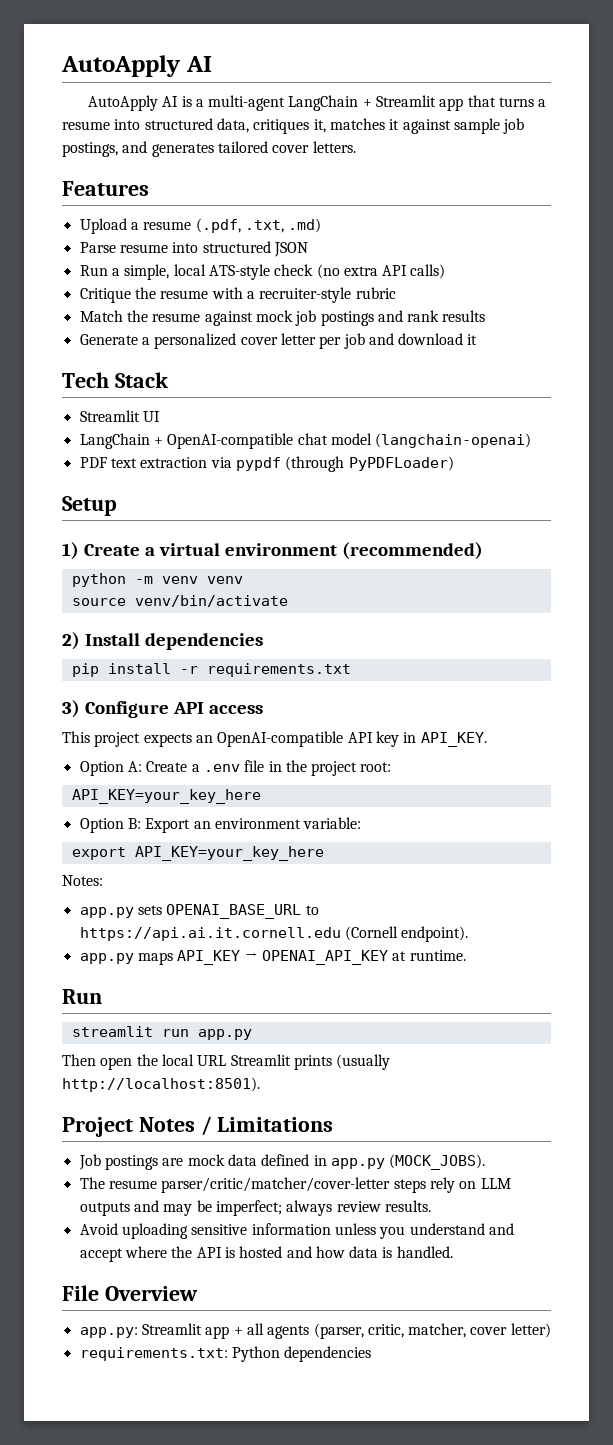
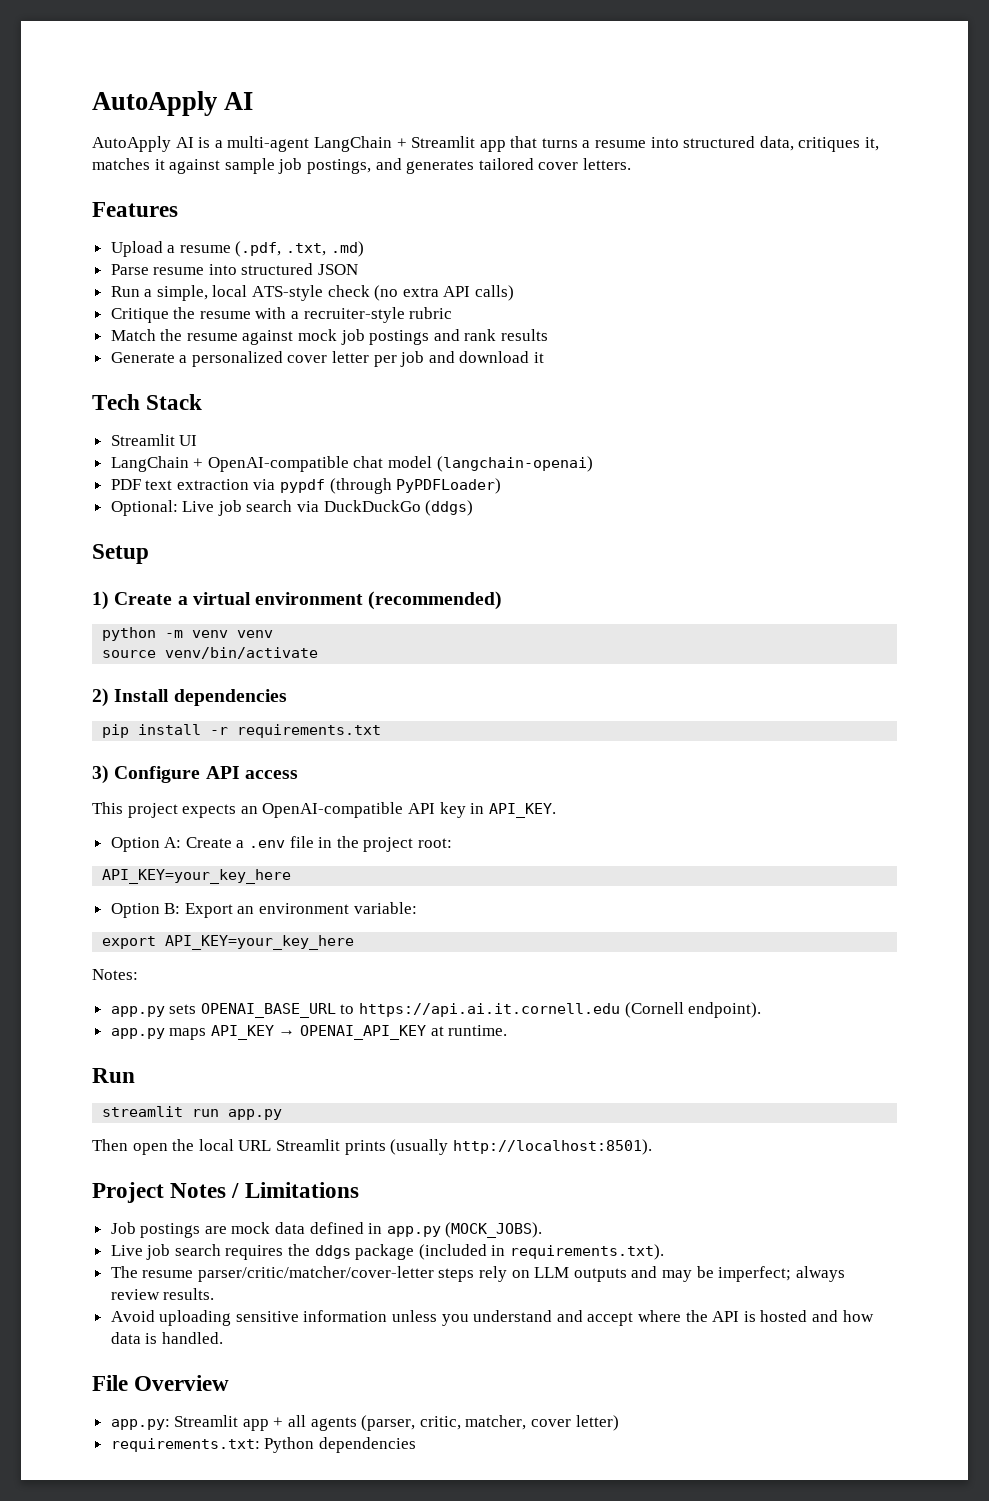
(454, 463) none -> [110,500,474,516] // Optional: Live job search via DuckDuckGo (ddgs)
(486, 1162) none -> [110,1244,665,1260] // Live job search requires the ddgs package (included in requirements.txt).

